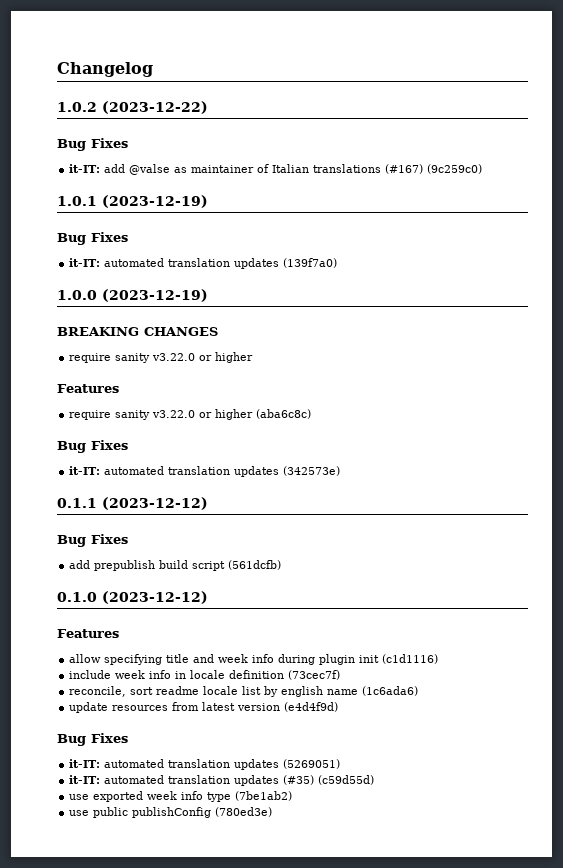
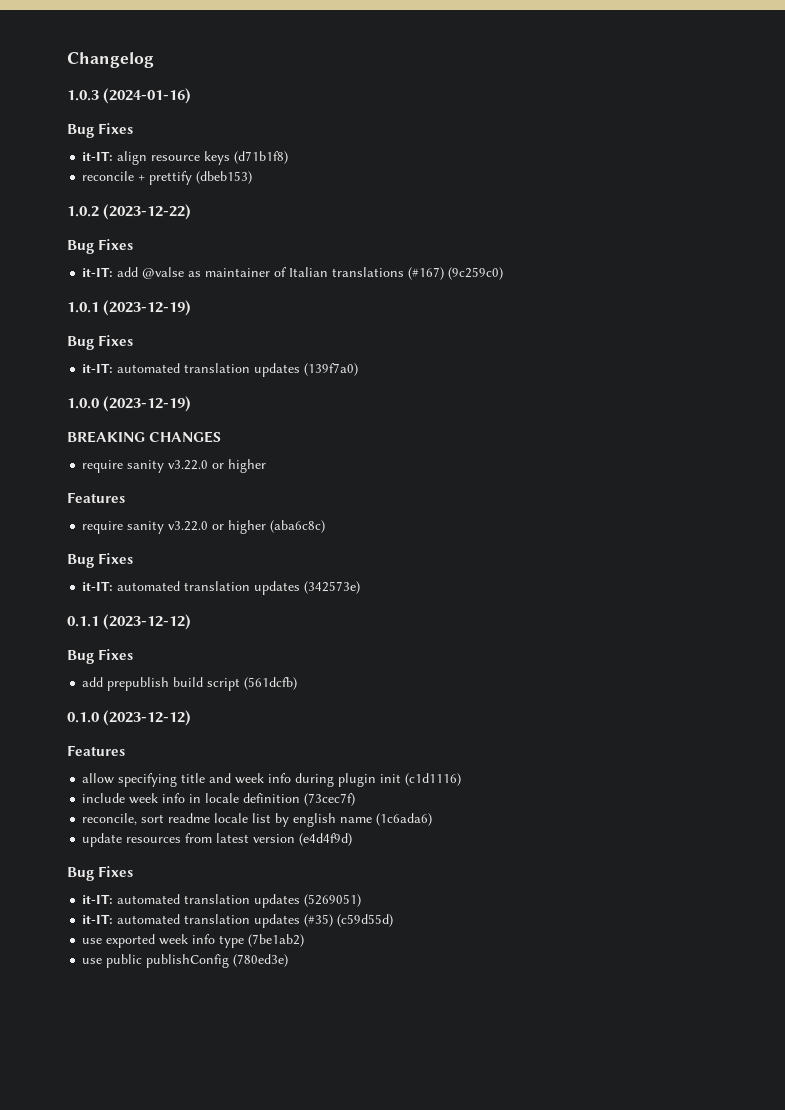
(153, 69) none -> [67,88,192,104] [67,123,134,138] [82,151,289,165] [82,171,253,185] // 1.0.3 (2024-01-16) // Bug Fixes // it-IT: align resource keys (d71b1f8) // reconcile + prettify (dbeb153)

